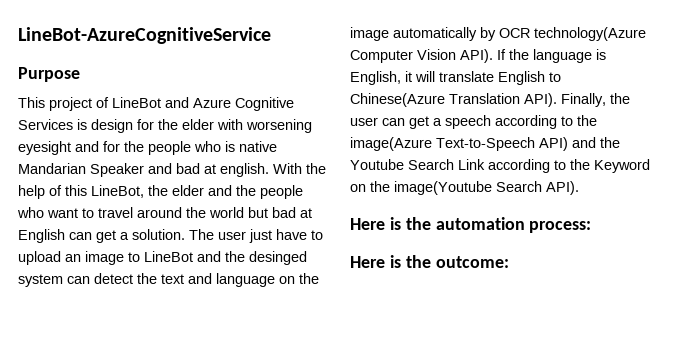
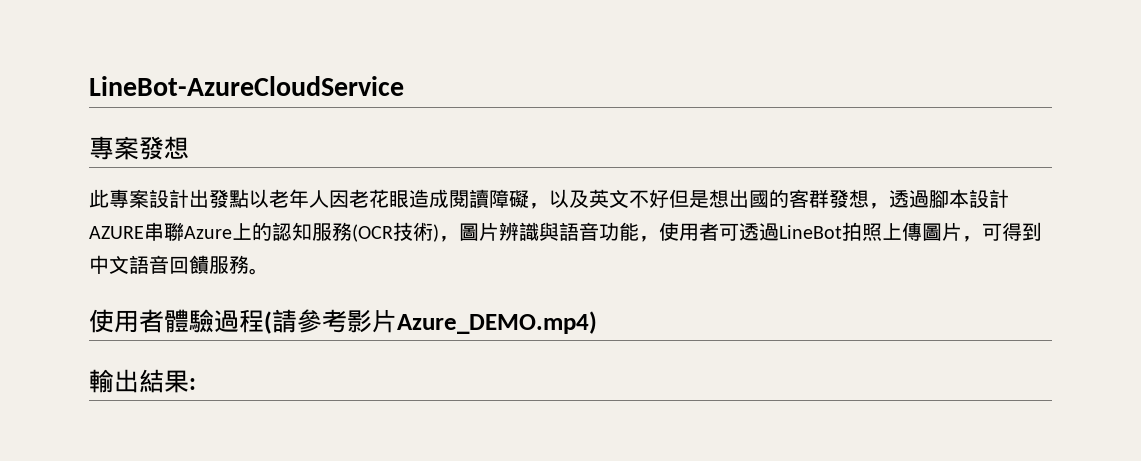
[18,27,271,44] [18,67,80,82] [18,97,294,111] [18,119,312,133] [18,141,277,155] [18,163,326,177] [18,185,303,199] [17,207,312,218] [18,229,323,243] [18,251,307,265] [18,273,319,287] [350,27,646,41] [350,49,606,63] [350,71,561,85] [350,93,630,107] [350,115,597,129] [350,137,620,151] [350,159,650,173] [350,181,579,195] [350,217,592,233] [350,255,509,268] LineBot-AzureCognitiveService // Purpose // This project of LineBot and Azure Cognitive Services is design for the elder with worsening eyesight and for the people who is native Mandarian Speaker and bad at english. With the help of this LineBot, the elder and the people who want to travel around the world but bad at English can get a solution. The user just have to upload an image to LineBot and the desinged system can detect the text and language on the image automatically by OCR technology(Azure Computer Vision API). If the language is English, it will translate English to Chinese(Azure Translation API). Finally, the user can get a speech according to the image(Azure Text-to-Speech API) and the Youtube Search Link according to the Keyword on the image(Youtube Search API). // Here is the automation process: // Here is the outcome: -> [89,76,404,96] [89,136,189,160] [89,189,1009,209] [89,222,1042,242] [89,255,269,275] [89,309,597,334] [89,369,196,393] LineBot-AzureCloudService // 專案發想 // 此專案設計出發點以老年人因老花眼造成閱讀障礙，以及英文不好但是想出國的客群發想，透過腳本設計AZURE串聯Azure上的認知服務(OCR技術)，圖片辨識與語音功能，使用者可透過LineBot拍照上傳圖片，可得到中文語音回饋服務。 // 使用者體驗過程(請參考影片Azure_DEMO.mp4) // 輸出結果:

